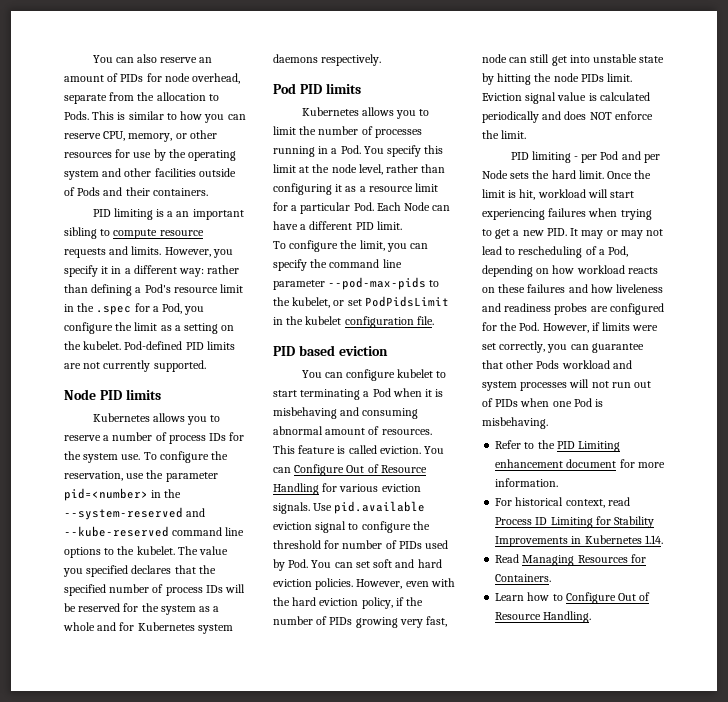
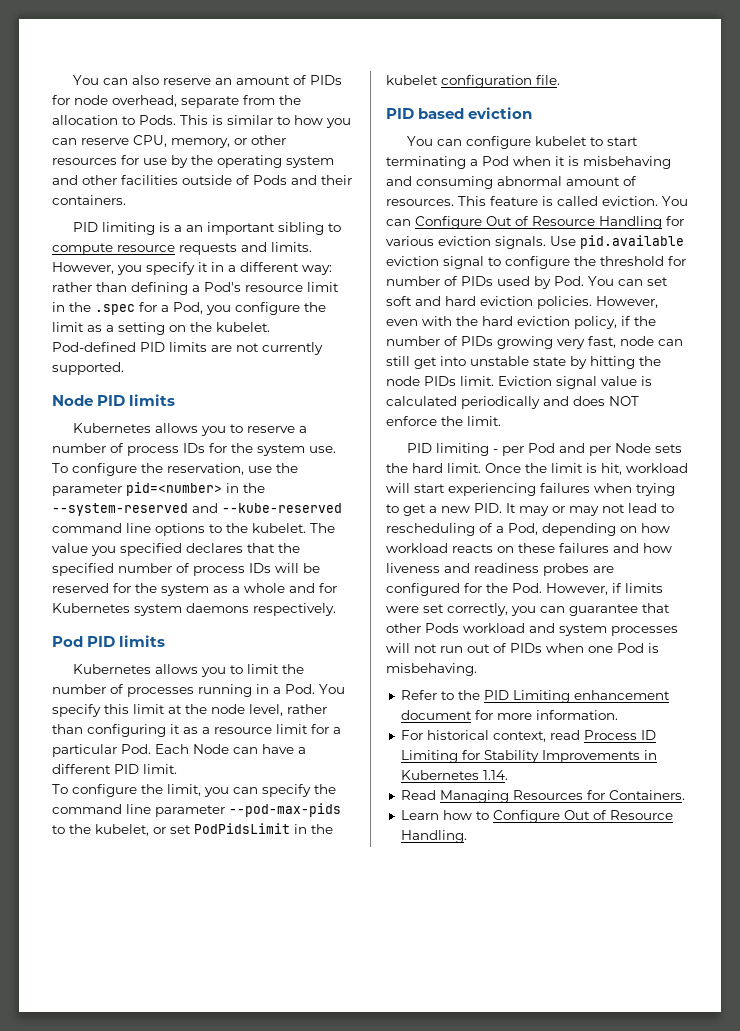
[616,284,664,293] liveleness -> [386,563,440,573] liveness

